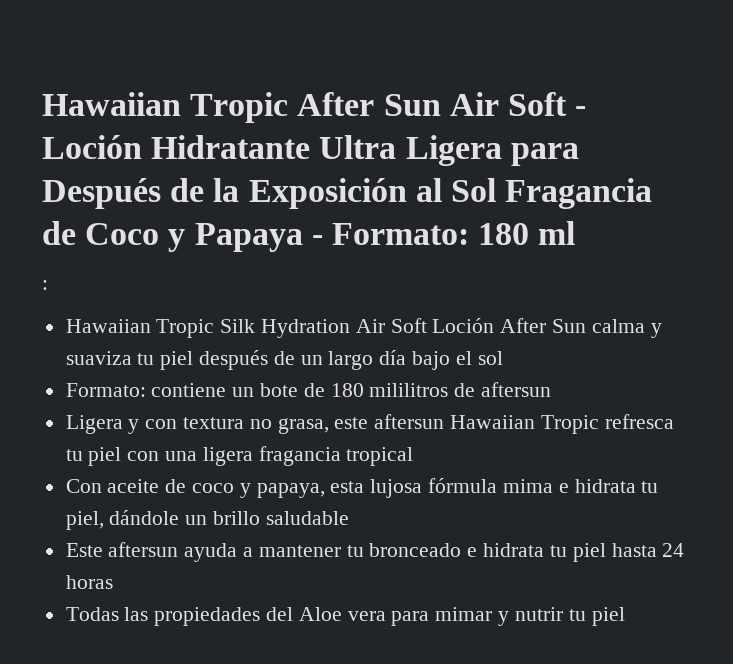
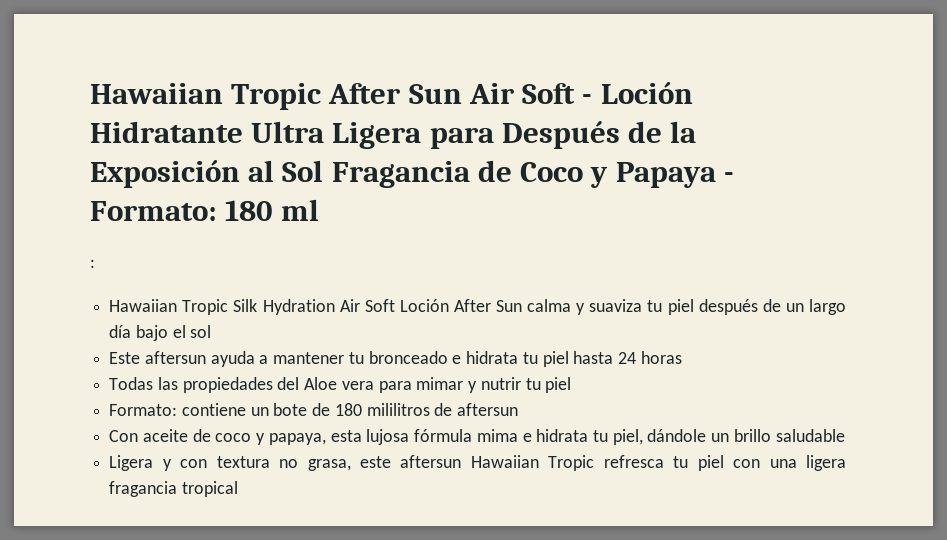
[65,382,552,397] [65,414,674,434] [65,446,414,466] [65,478,659,498] [65,510,349,530] // Formato: contiene un bote de 180 mililitros de aftersun // Ligera y con textura no grasa, este aftersun Hawaiian Tropic refresca tu piel con una ligera fragancia tropical // Con aceite de coco y papaya, esta lujosa fórmula mima e hidrata tu piel, dándole un brillo saludable -> (212, 331) none
(625, 616) none -> [109,403,519,416] [109,429,845,445] [109,455,847,471] [109,481,238,497] // Formato: contiene un bote de 180 mililitros de aftersun // Con aceite de coco y papaya, esta lujosa fórmula mima e hidrata tu piel, dándole un brillo saludable // Ligera y con textura no grasa, este aftersun Hawaiian Tropic refresca tu piel con una ligera fragancia tropical

